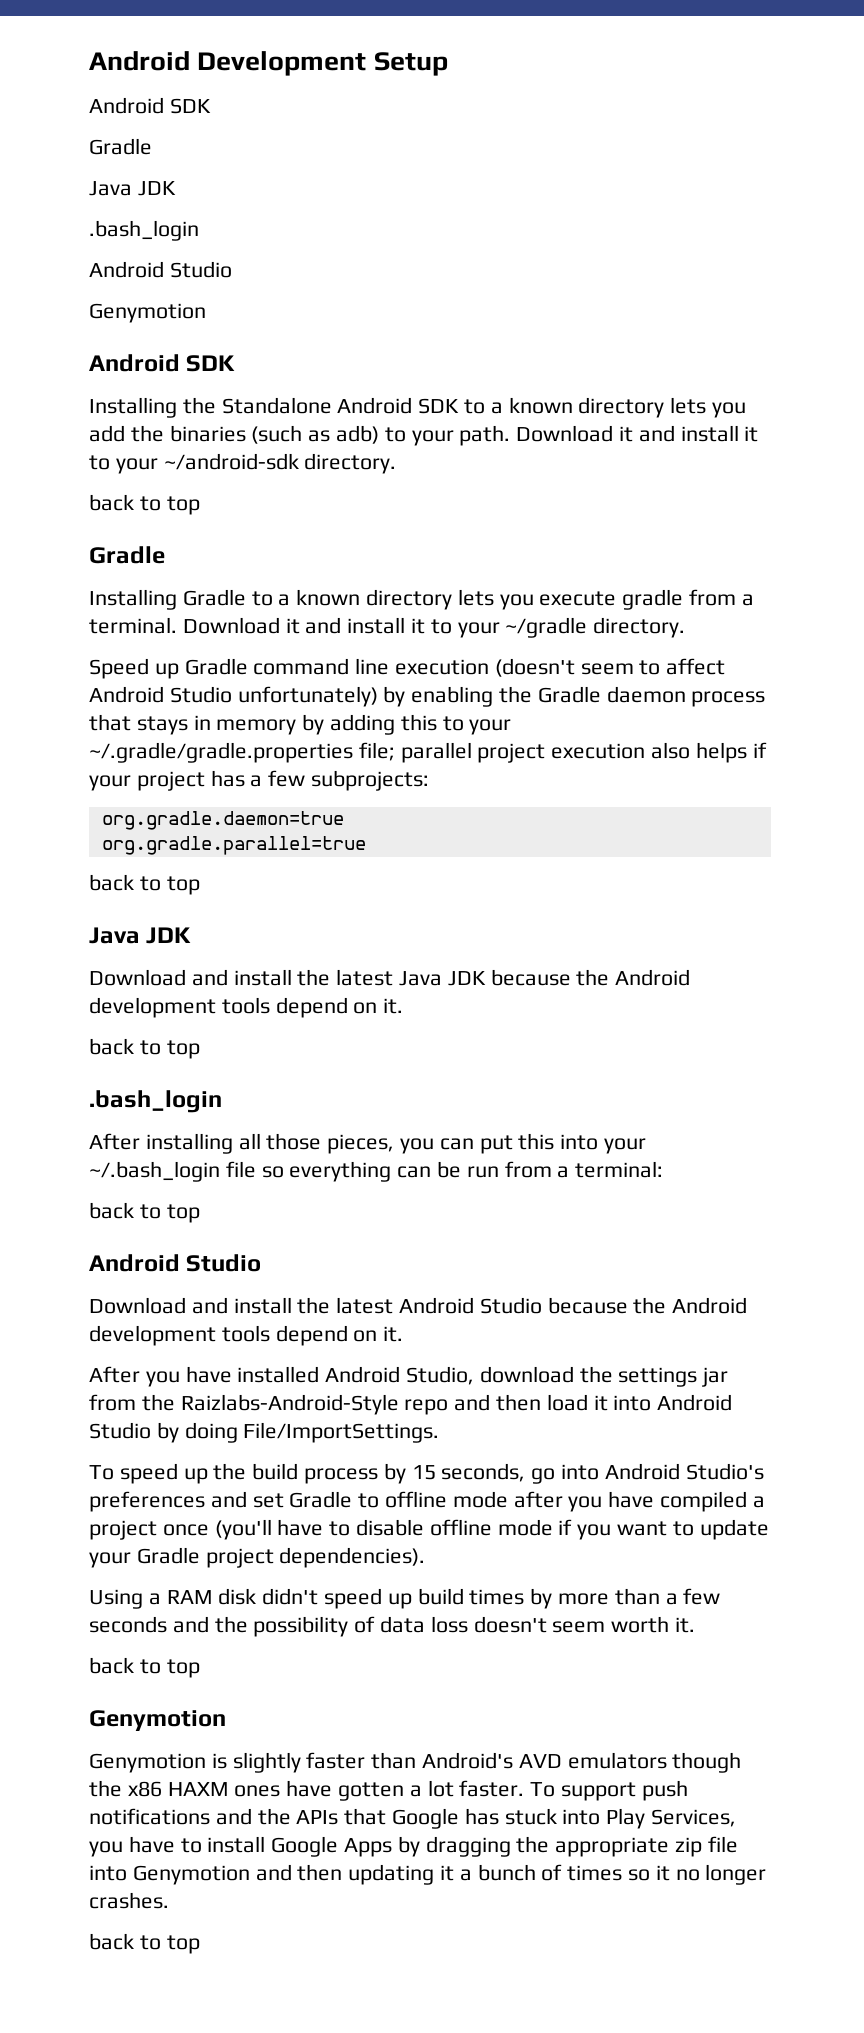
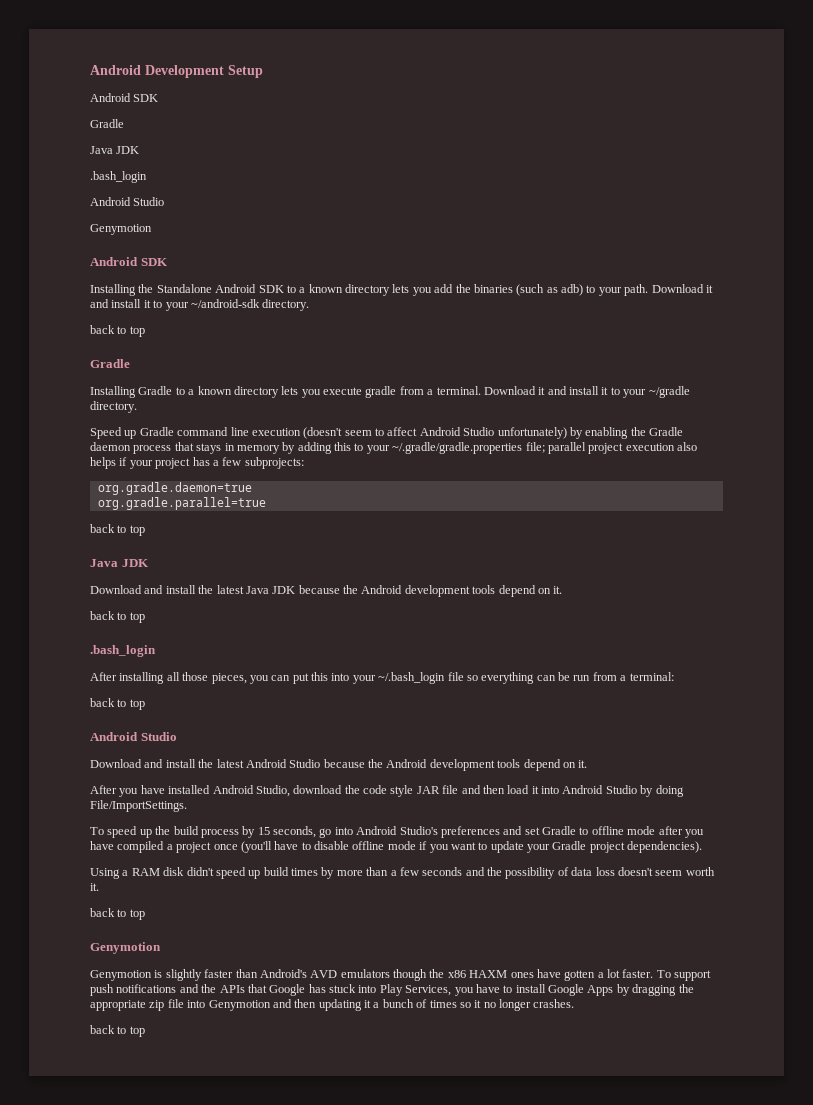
[618,1367,729,1387] [89,1394,449,1415] settings jar from the Raizlabs-Android-Style repo -> [363,785,459,797] code style JAR file

